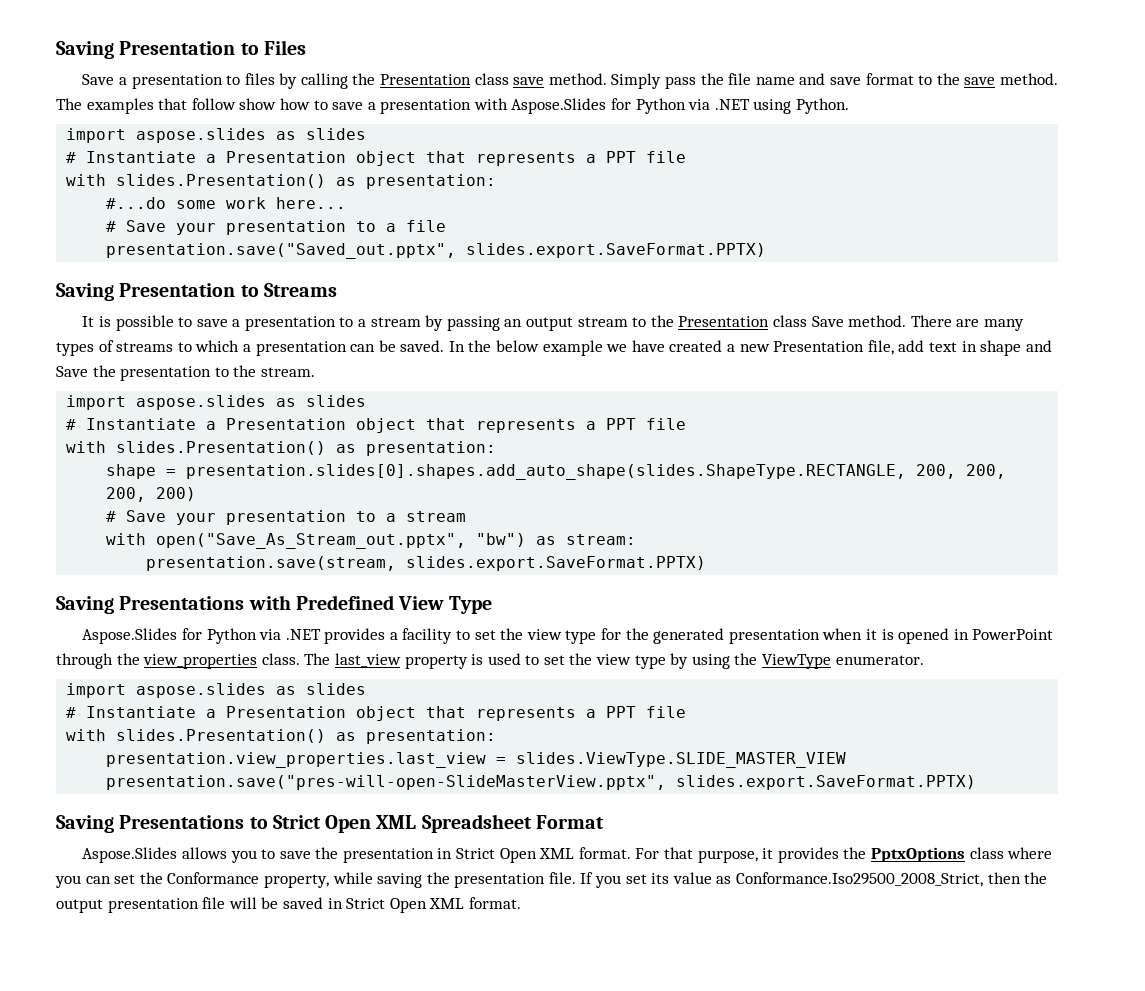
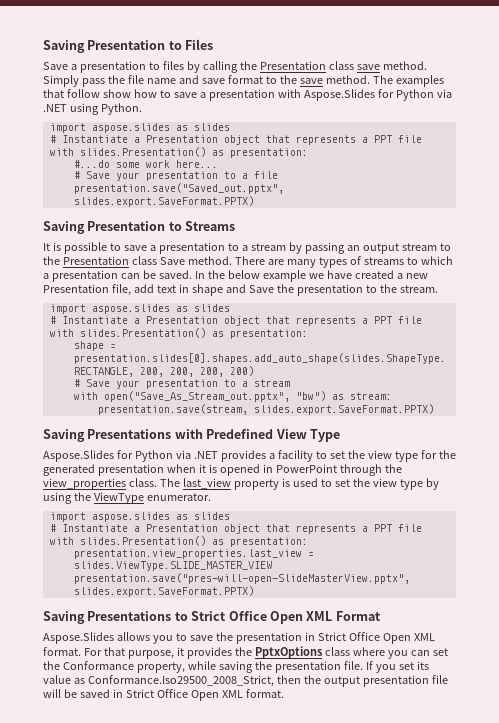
[325,814,532,833] Open XML Spreadsheet -> [228,611,333,624] Office Open XML
(496, 853) none -> [348,632,380,641] Office
(386, 903) none -> [156,689,188,698] Office

